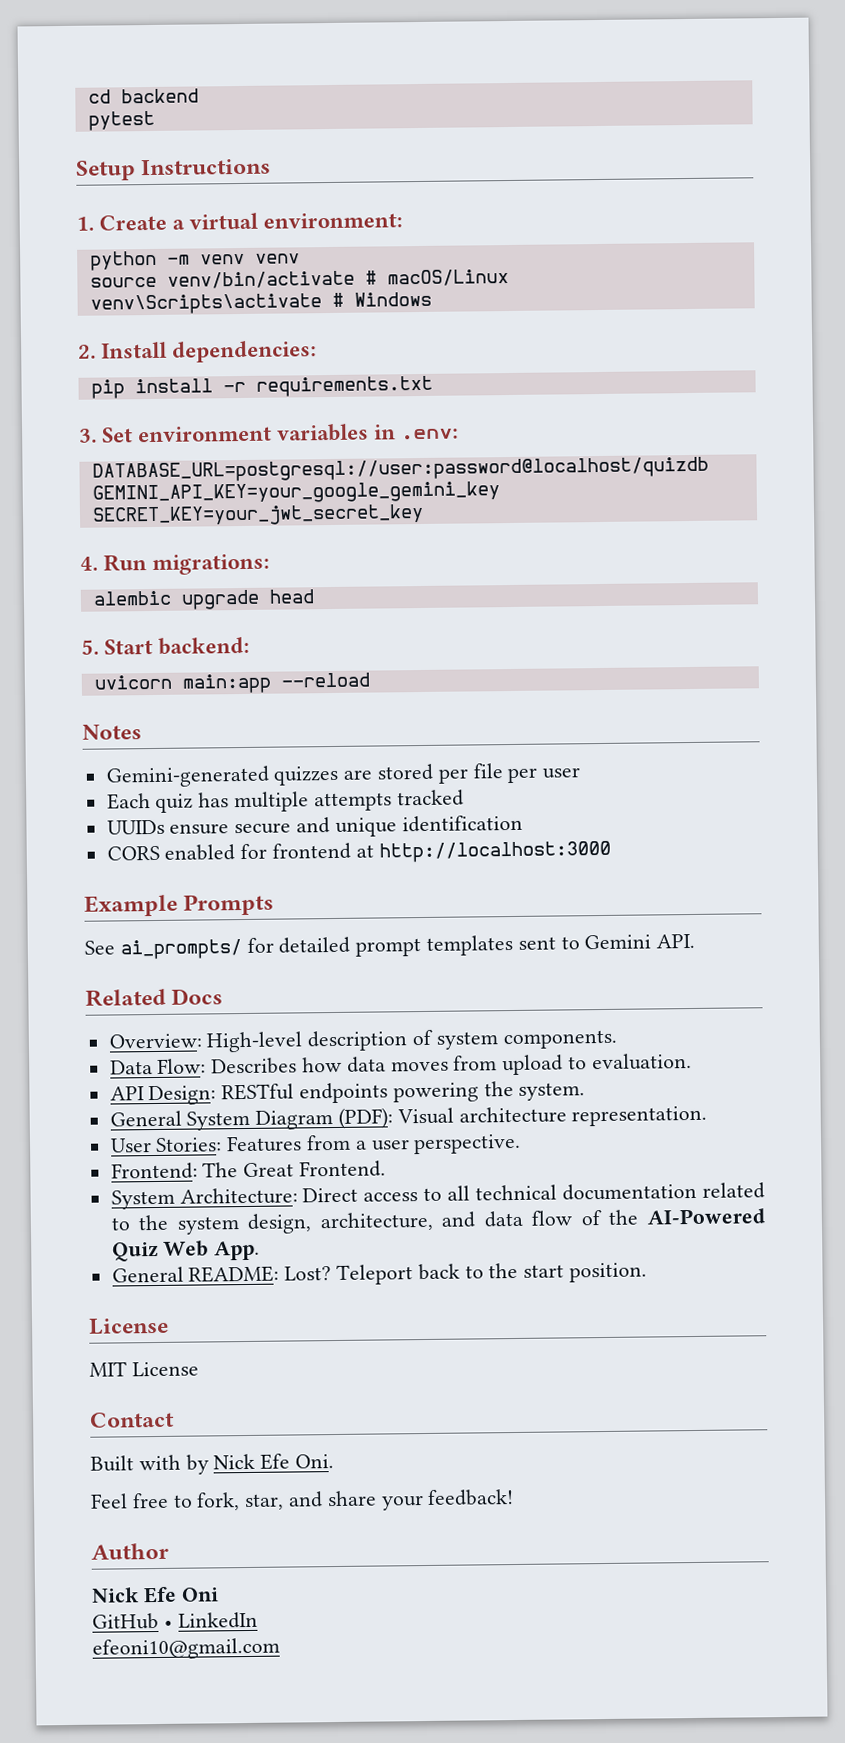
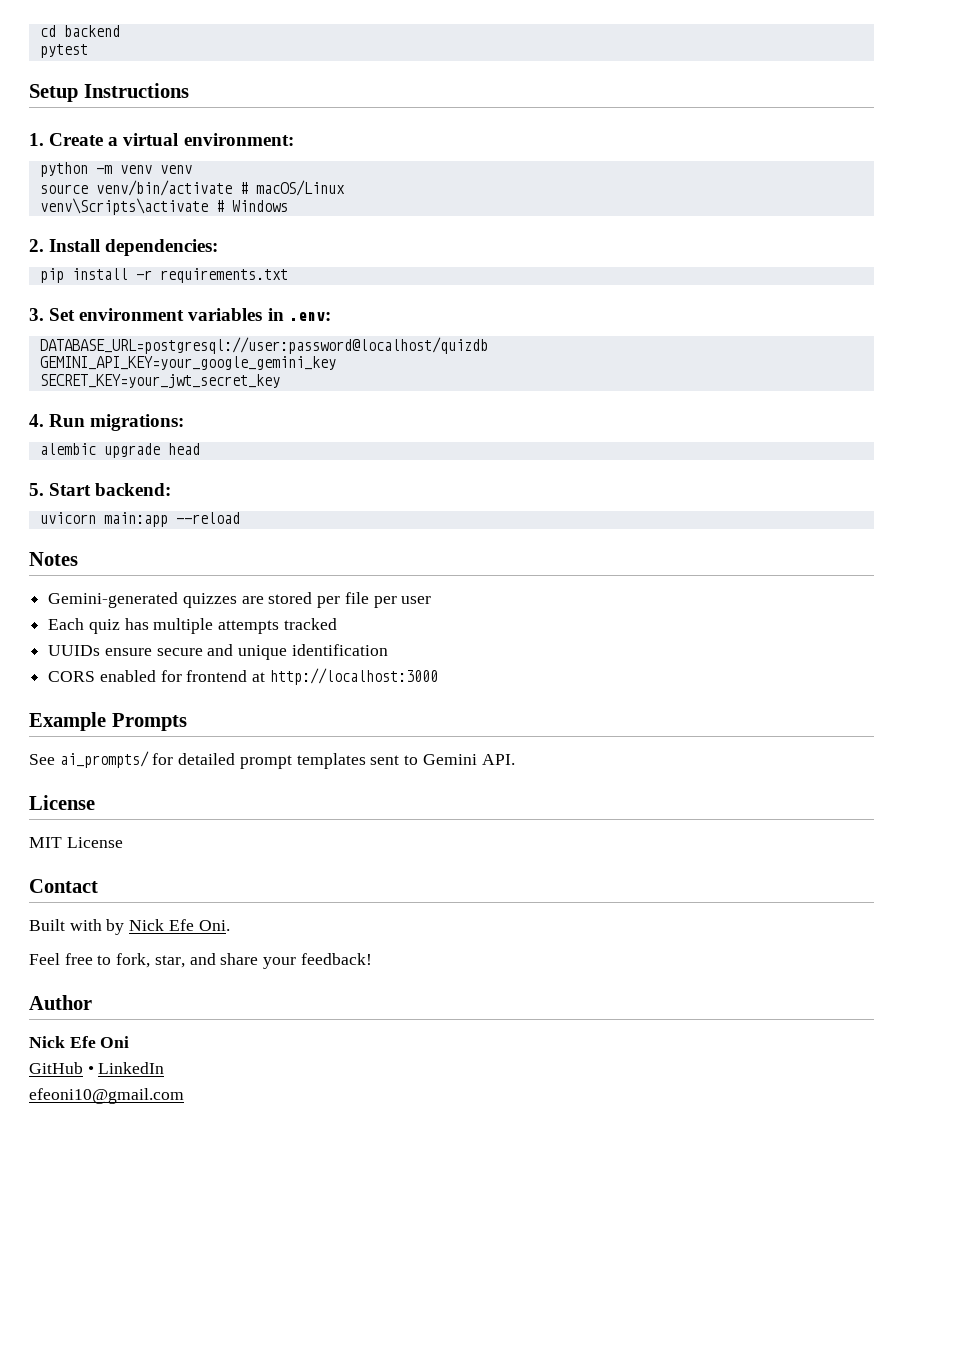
[85,988,224,1007] [108,1029,617,1053] [109,1053,692,1076] [109,1080,586,1106] [109,1105,708,1131] [109,1133,522,1155] [110,1160,387,1180] [110,1182,765,1210] [110,1208,765,1235] [111,1240,261,1262] [111,1262,648,1285] // Related Docs // Overview: High-level description of system components. // Data Flow: Describes how data moves from upload to evaluation. // API Design: RESTful endpoints powering the system. // General System Diagram (PDF): Visual architecture representation. // User Stories: Features from a user perspective. // Frontend: The Great Frontend. // System Architecture: Direct access to all technical documentation related to the system design, architecture, and data flow of the AI-Powered Quiz Web App. // General README: Lost? Teleport back to the start position. -> (515, 759) none

